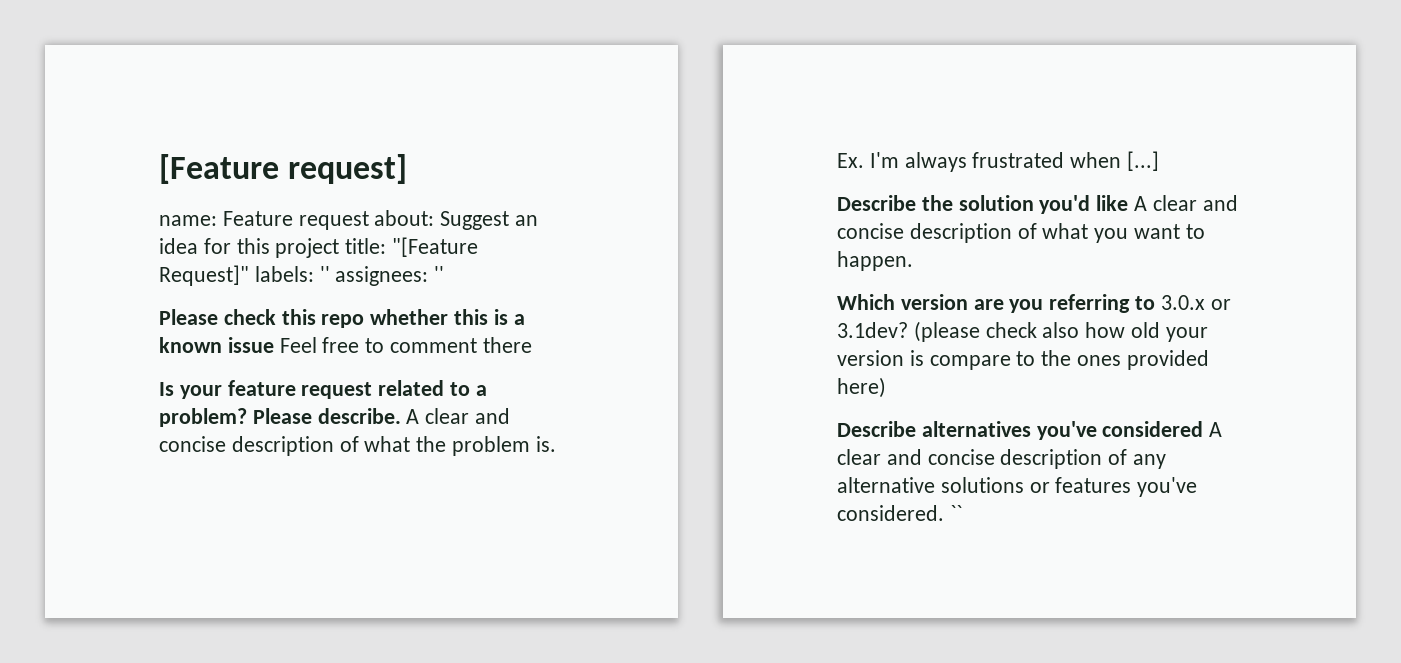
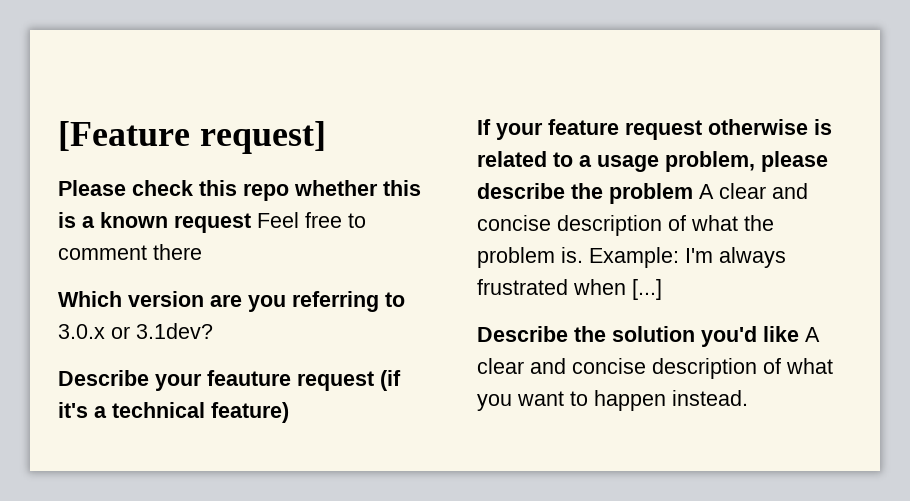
[159,210,539,230] [159,237,479,258] [159,265,445,286] // name: Feature request about: Suggest an idea for this project title: "[Feature Request]" labels: '' assignees: '' -> (326, 137) none
[227,337,274,353] issue -> [174,213,251,233] request
[159,382,174,396] Is -> [58,291,405,312] [58,323,213,339] [58,370,401,391] [58,402,289,423] [477,119,491,135] Which version are you referring to 3.0.x or 3.1dev? // Describe your feauture request (if it's a technical feature) // If
(373, 390) none -> [708,119,832,135] otherwise is
[159,408,401,427] problem? Please describe. -> [597,151,828,172] [477,183,693,204] usage problem, please describe the problem
[837,153,864,168] Ex. -> [589,247,679,268] Example:
[837,251,913,271] [837,294,1231,313] [837,321,1208,342] [837,350,1209,370] [837,377,886,398] [837,421,1223,440] [837,449,1167,469] [837,477,1198,497] [837,505,962,521] happen. // Which version are you referring to 3.0.x or 3.1dev? (please check also how old your version is compare to the ones provided here) // Describe alternatives you've considered A clear and concise description of any alternative solutions or features you've considered. `` -> [594,390,748,411] happen instead.

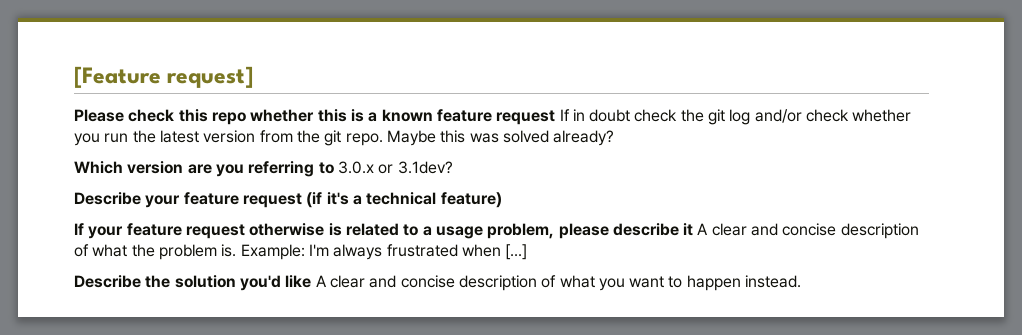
[174,212,366,233] [58,244,202,260] request Feel free to comment there -> [436,109,912,125] [74,130,615,146] feature request If in doubt check the git log and/or check whether you run the latest version from the git repo. Maybe this was solved already?
[207,370,291,386] feauture -> [183,192,239,205] feature
[571,183,693,204] the problem -> [683,223,694,236] it

